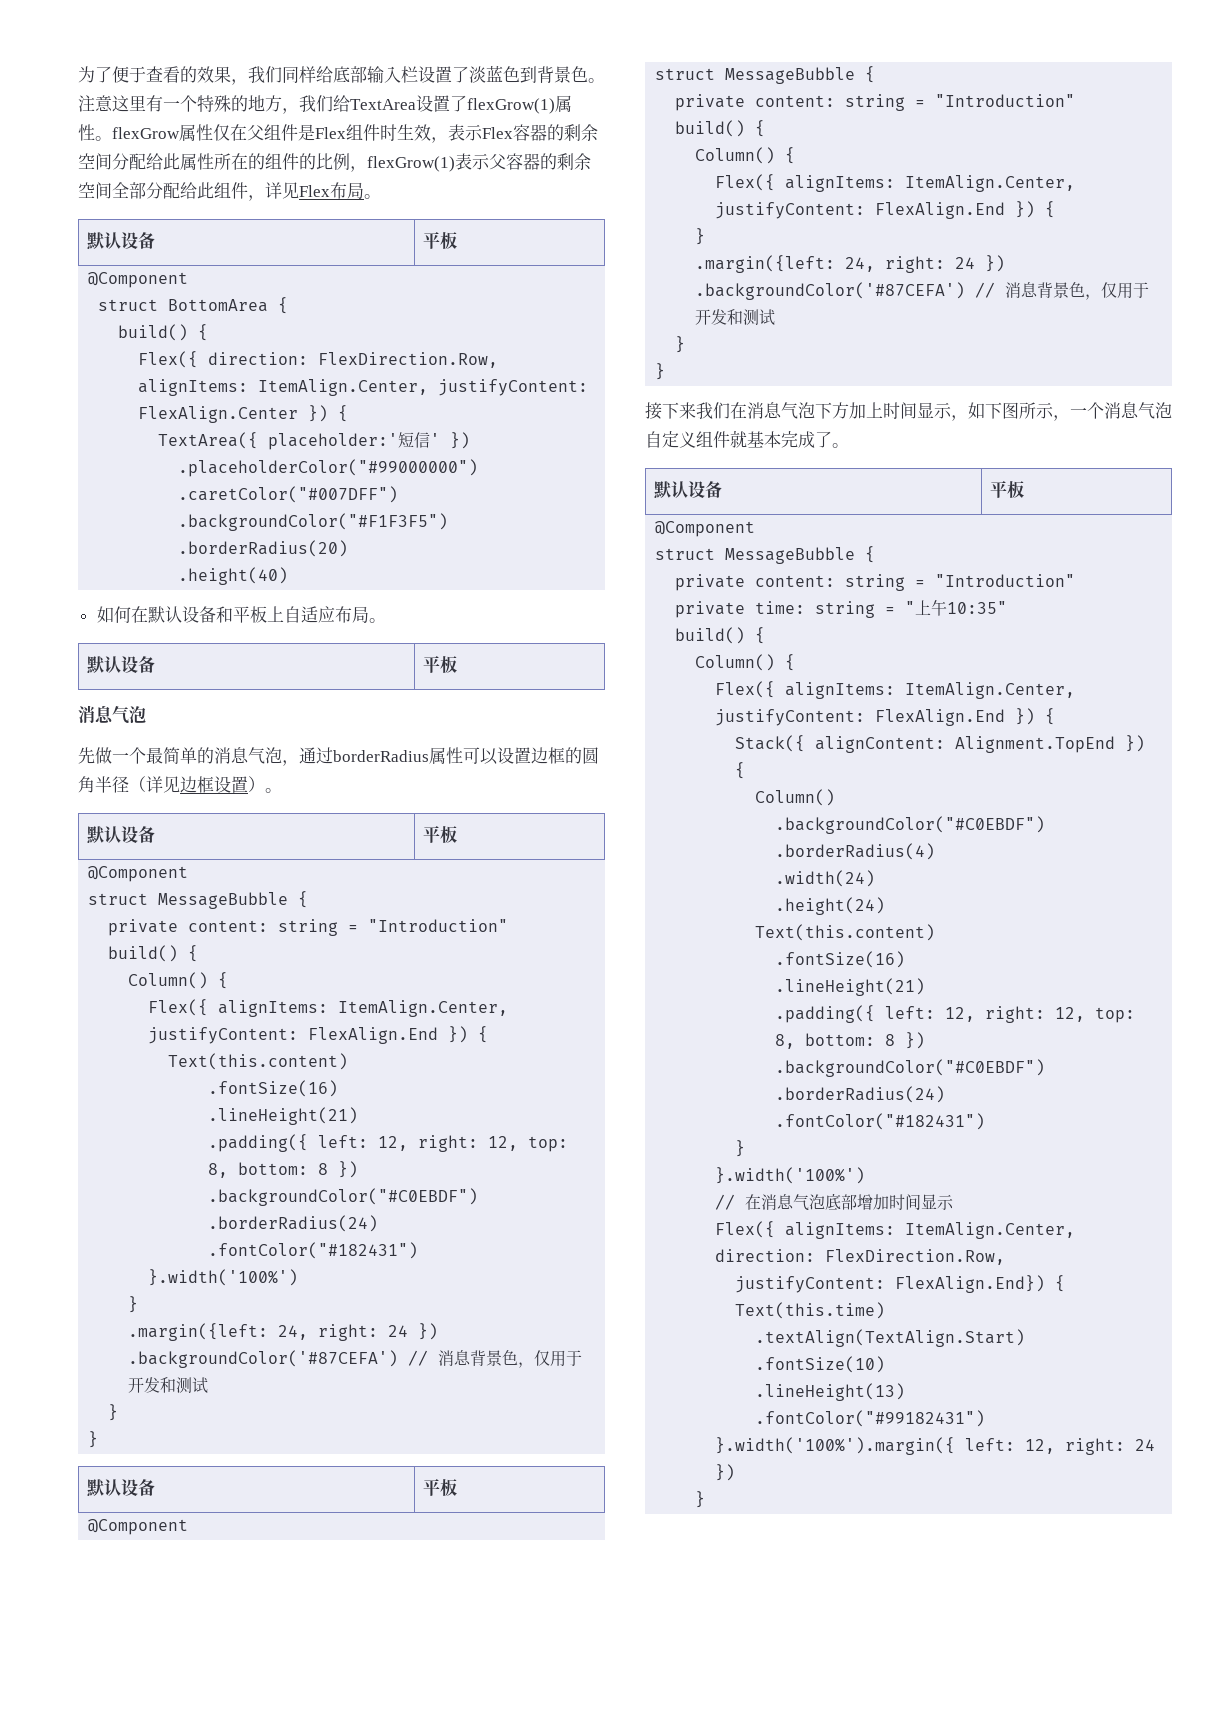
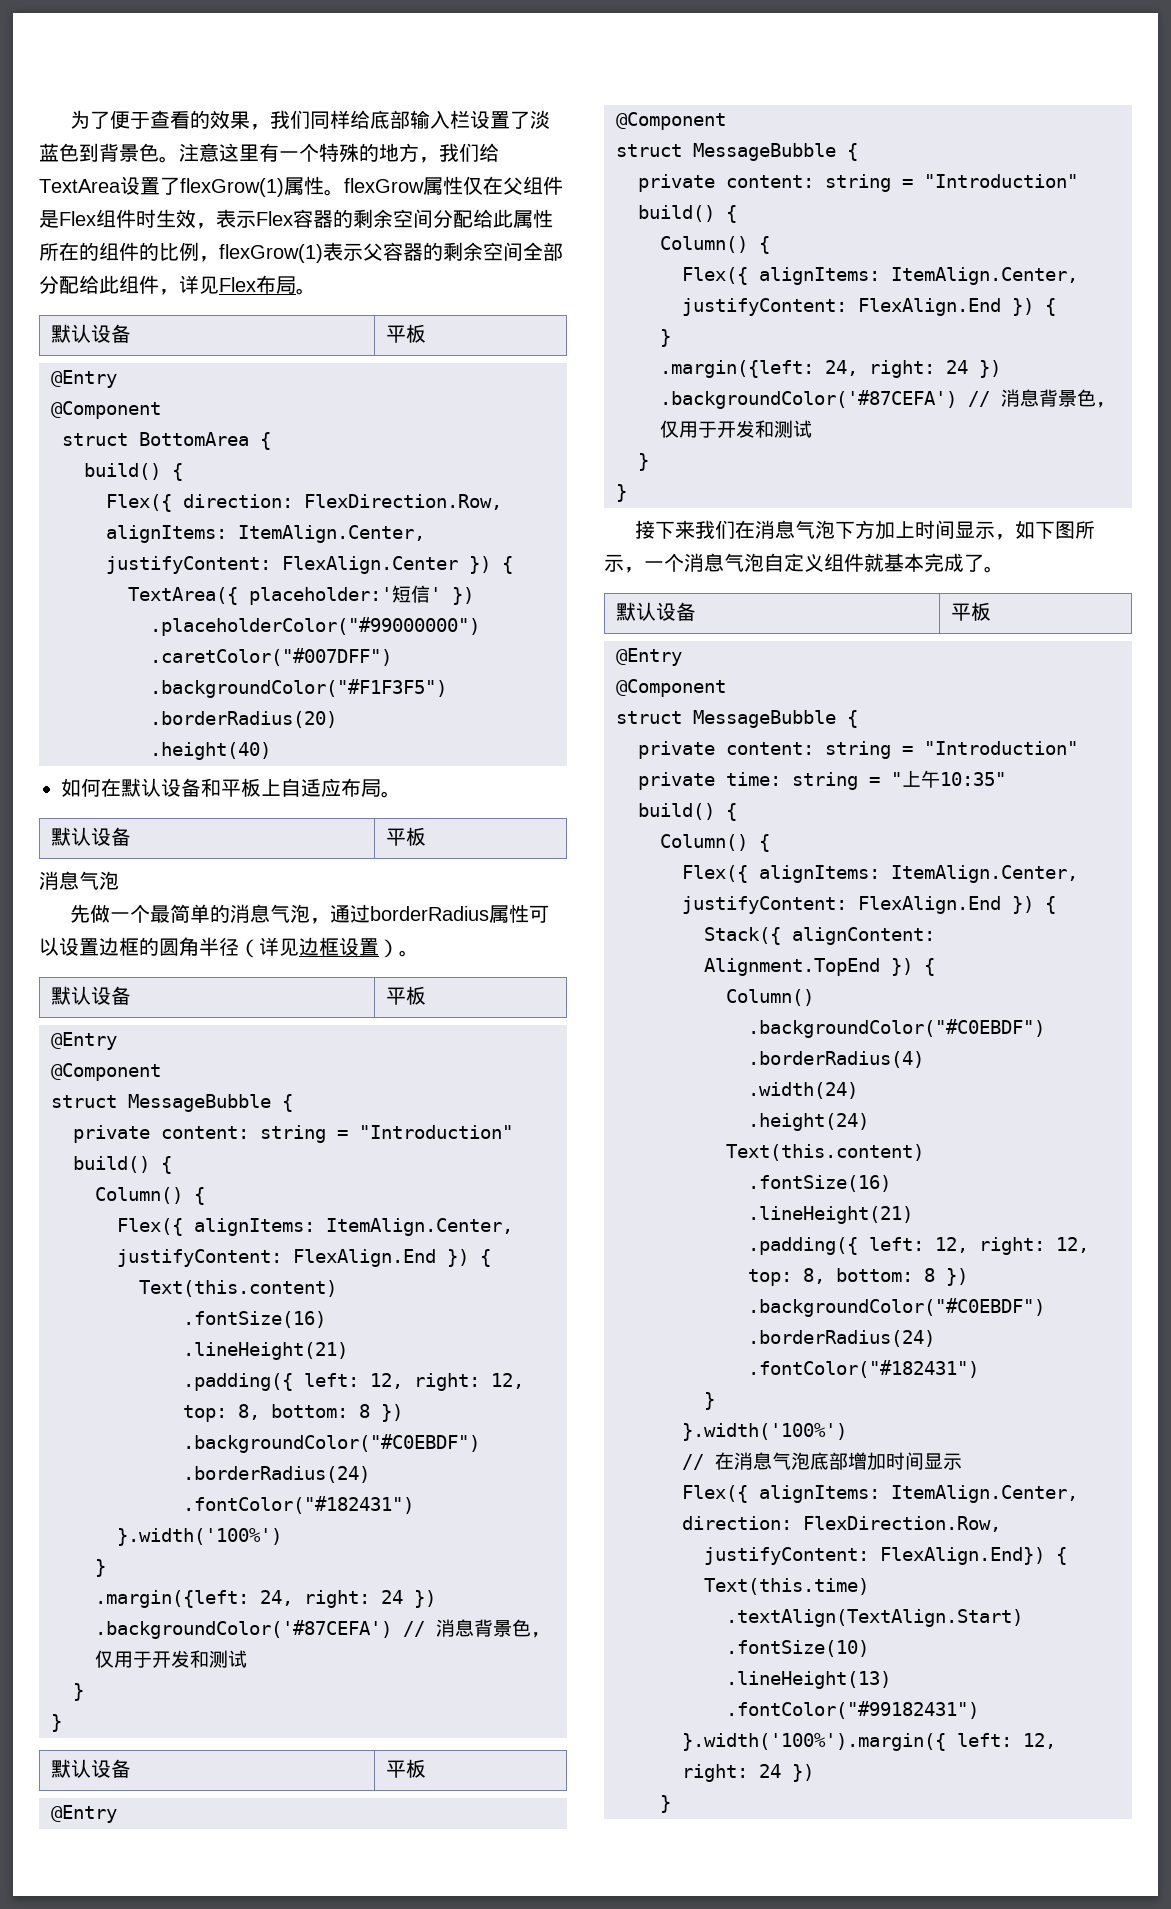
(458, 240) none -> [51,370,117,388] // @Entry
(458, 834) none -> [51,1032,117,1050] // @Entry
(458, 1487) none -> [51,1805,117,1823] // @Entry
(1025, 489) none -> [616,648,682,666] // @Entry

